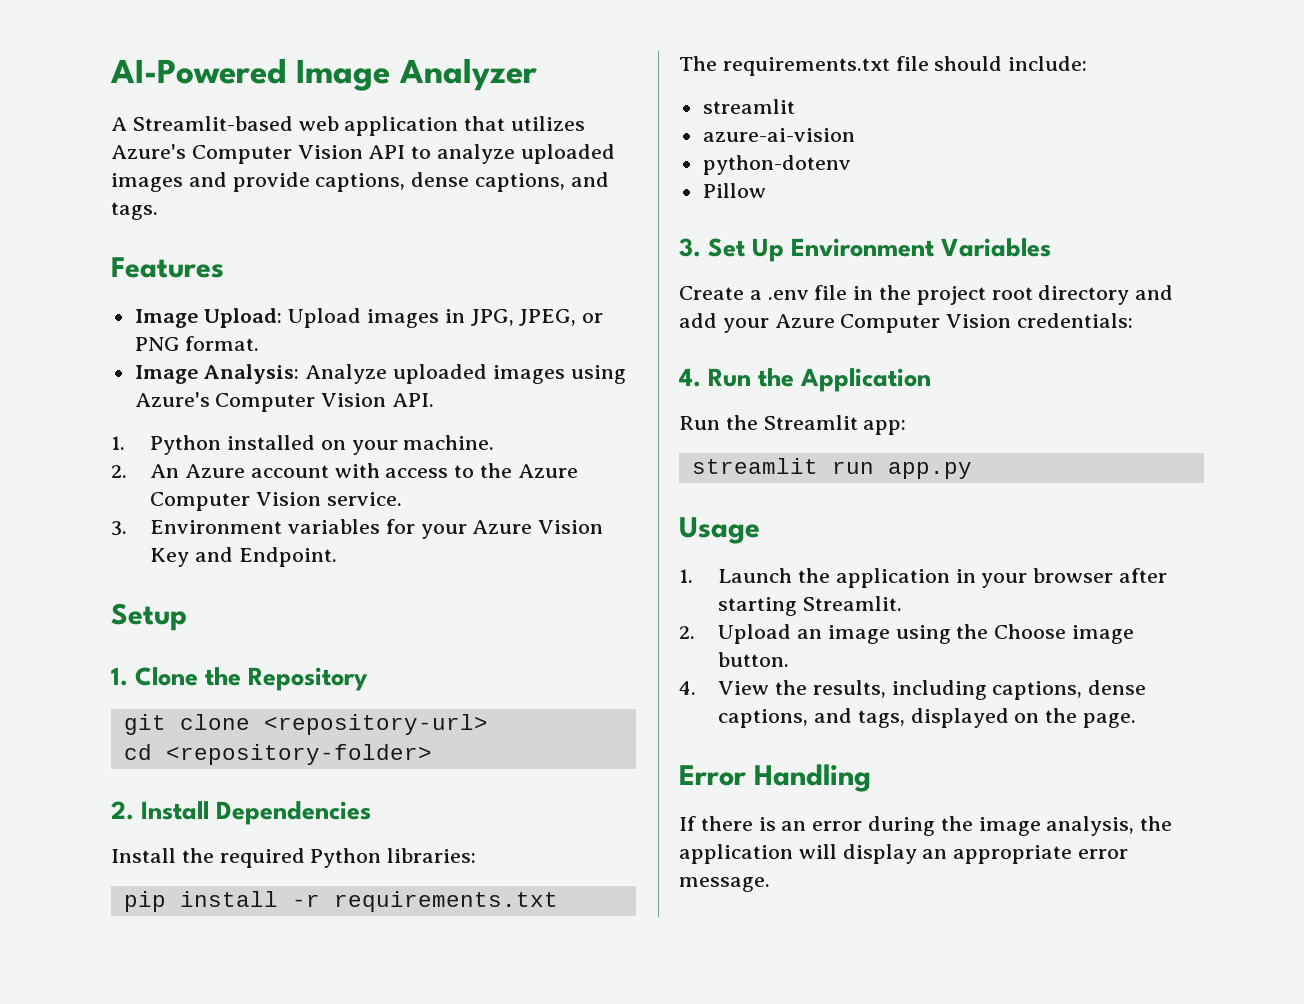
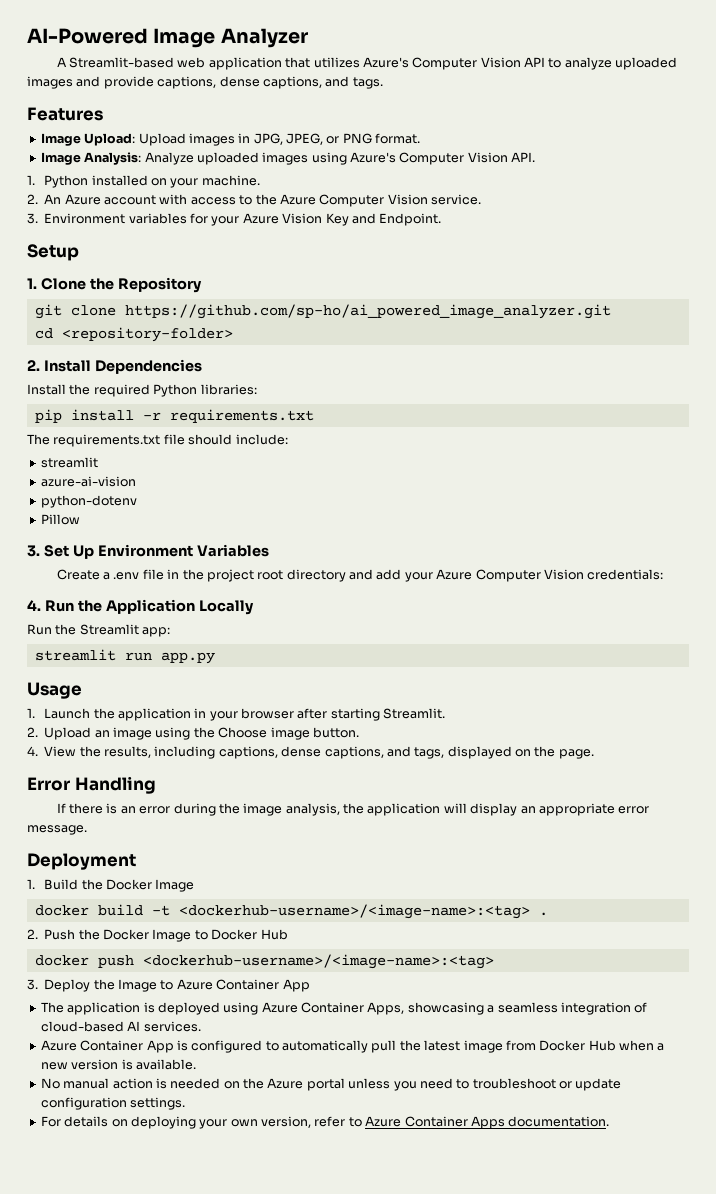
[263,714,488,735] <repository-url> -> [124,304,611,319] https://github.com/sp-ho/ai_powered_image_analyzer.git
(932, 380) none -> [198,600,254,615] Locally
(770, 884) none -> [27,853,136,870] [27,879,195,892] [34,904,548,919] [27,929,288,942] [34,954,494,969] [27,979,310,992] [40,1002,648,1015] [40,1021,201,1032] [40,1040,665,1053] [40,1059,196,1070] [40,1078,622,1091] [40,1097,186,1110] [40,1116,610,1129] // Deployment // 1. Build the Docker Image // docker build -t <dockerhub-username>/<image-name>:<tag> . // 2. Push the Docker Image to Docker Hub // docker push <dockerhub-username>/<image-name>:<tag> // 3. Deploy the Image to Azure Container App // The application is deployed using Azure Container Apps, showcasing a seamless integration of cloud-based AI services. // Azure Container App is configured to automatically pull the latest image from Docker Hub when a new version is available. // No manual action is needed on the Azure portal unless you need to troubleshoot or update configuration settings. // For details on deploying your own version, refer to Azure Container Apps documentation.

